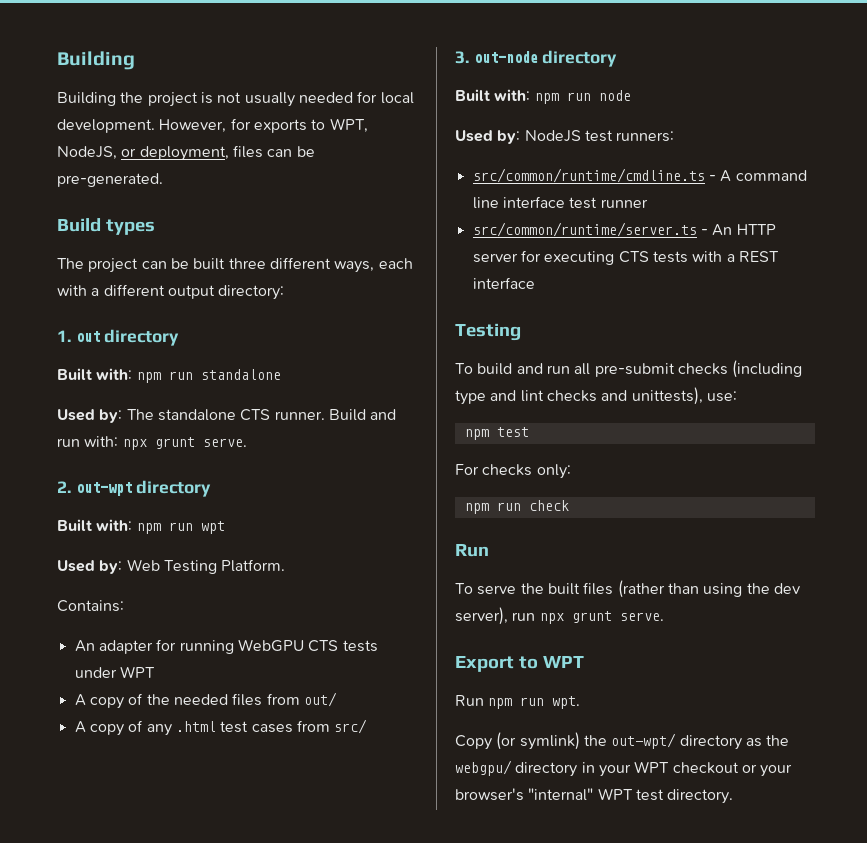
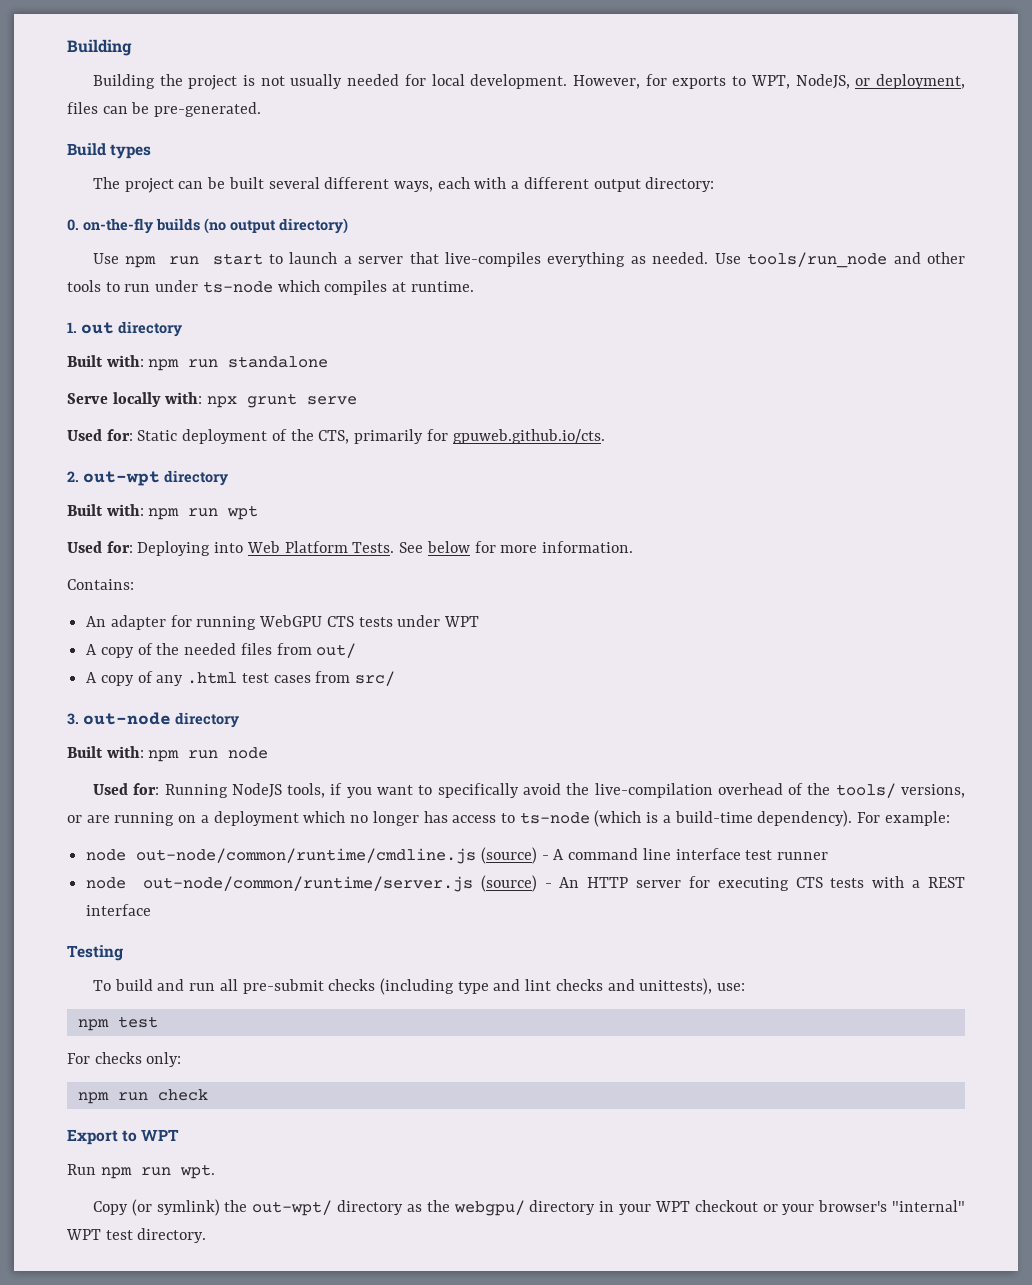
[228,258,266,269] three -> [268,177,320,189] several
(285, 292) none -> [67,218,348,234] [92,252,965,268] [67,280,474,295] // 0. on-the-fly builds (no output directory) // Use npm run start to launch a server that live-compiles everything as needed. Use tools/run_node and other tools to run under ts-node which compiles at runtime.
[57,409,397,423] [57,436,247,450] Used by: The standalone CTS runner. Build and run with: npx grunt serve. -> [67,392,358,408] [67,429,605,444] Serve locally with: npx grunt serve // Used for: Static deployment of the CTS, primarily for gpuweb.github.io/cts.
[99,559,286,574] by: Web Testing Platform. -> [106,541,633,556] for: Deploying into Web Platform Tests. See below for more information.
[497,130,675,144] [472,168,705,183] by: NodeJS test runners: // src/common/runtime/cmdline.ts -> [133,783,966,798] [67,810,950,827] [86,847,537,864] for: Running NodeJS tools, if you want to specifically avoid the live-compilation overhead of the tools/ versions, or are running on a deployment which no longer has access to ts-node (which is a build-time dependency). For example: // node out-node/common/runtime/cmdline.js (source)
[472,222,697,237] src/common/runtime/server.ts -> [86,875,537,892] node out-node/common/runtime/server.js (source)
[455,544,489,557] [455,580,800,598] [455,607,664,625] // Run // To serve the built files (rather than using the dev server), run npx grunt serve. -> (208, 1095) none

